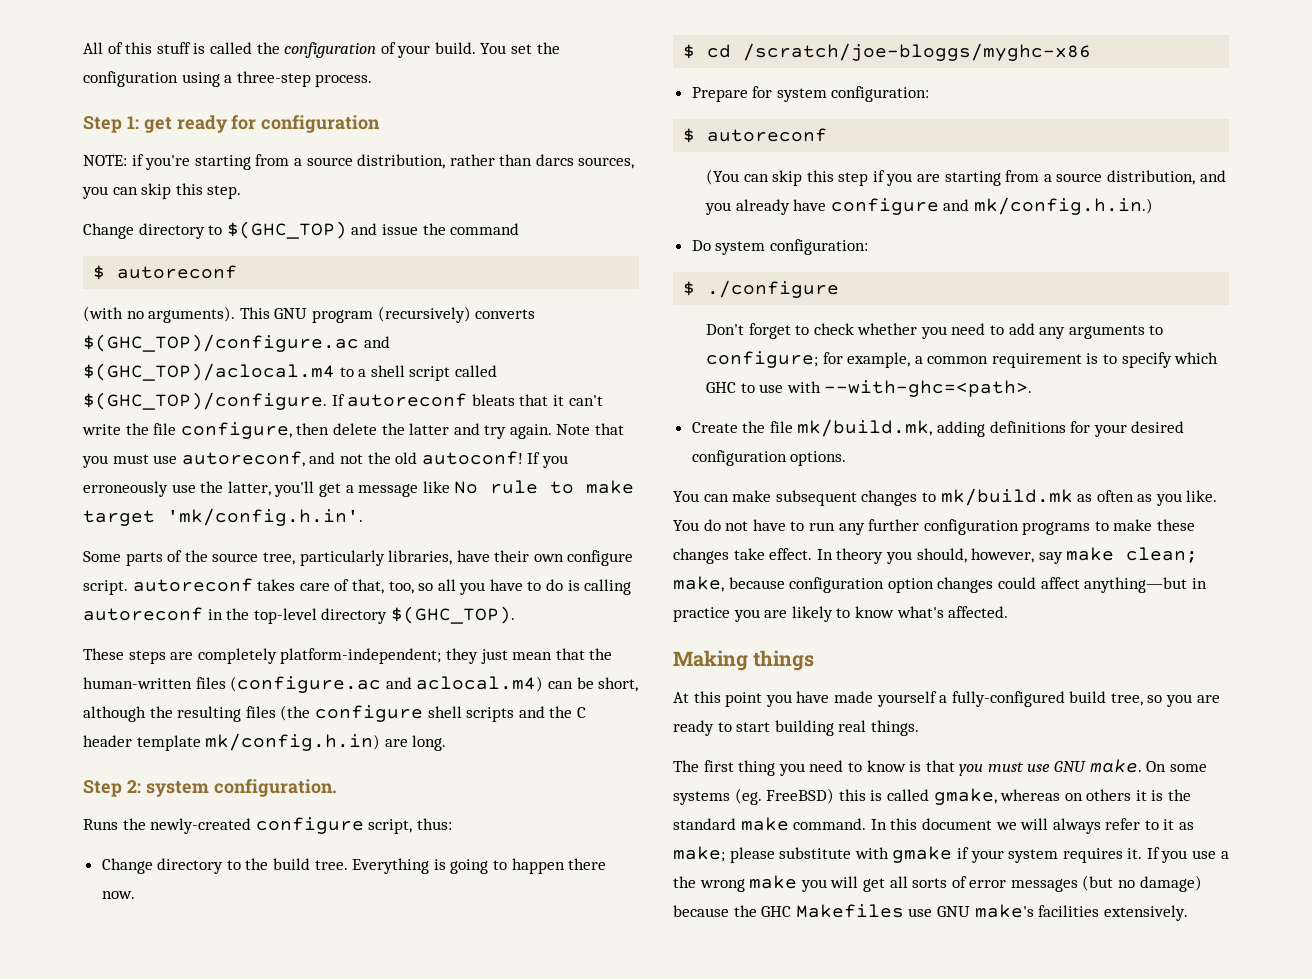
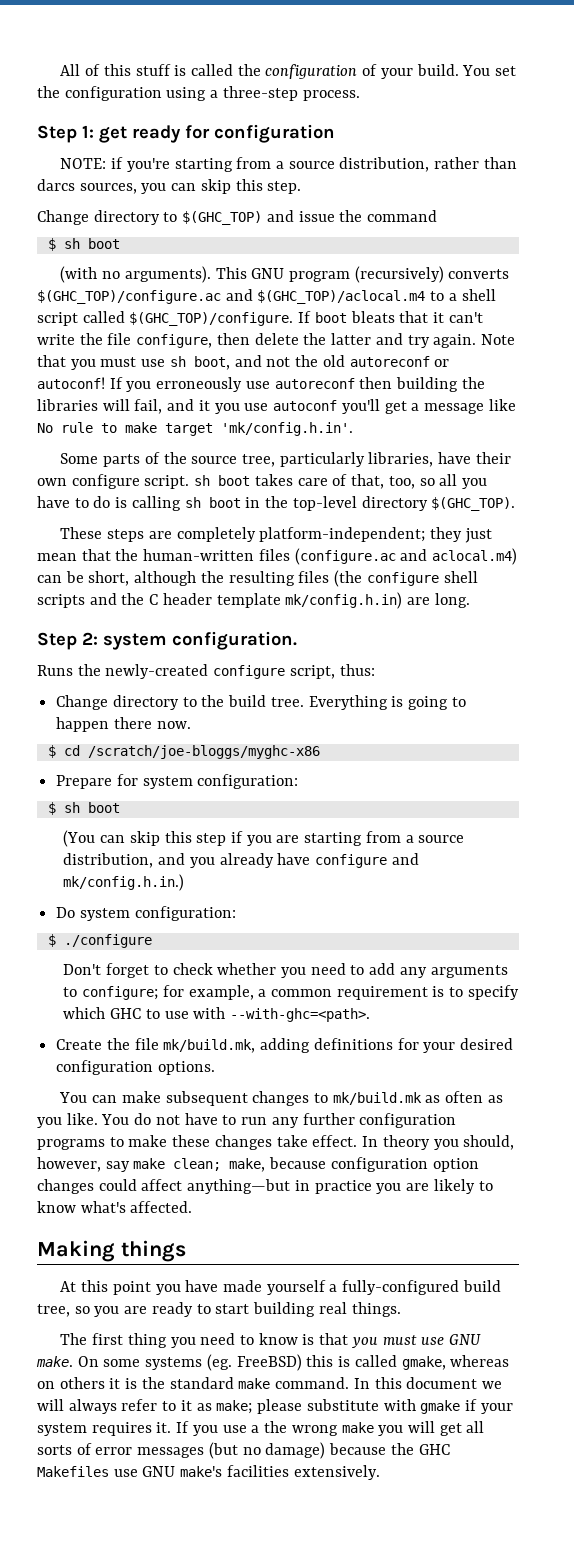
[117,265,238,279] autoreconf -> [63,238,120,249] sh boot
[347,393,468,407] autoreconf -> [314,312,347,323] boot
[181,451,305,467] autoreconf, -> [169,356,230,370] sh boot,
(418, 458) none -> [349,356,450,367] autoreconf or
[200,481,271,496] the latter, -> [274,377,485,392] [37,399,338,414] autoreconf then building the libraries will fail, and it you use autoconf
[132,578,253,592] autoreconf -> [194,475,251,486] sh boot
[83,607,203,621] autoreconf -> [184,497,241,508] sh boot
[707,128,828,142] autoreconf -> [63,802,120,813] sh boot

